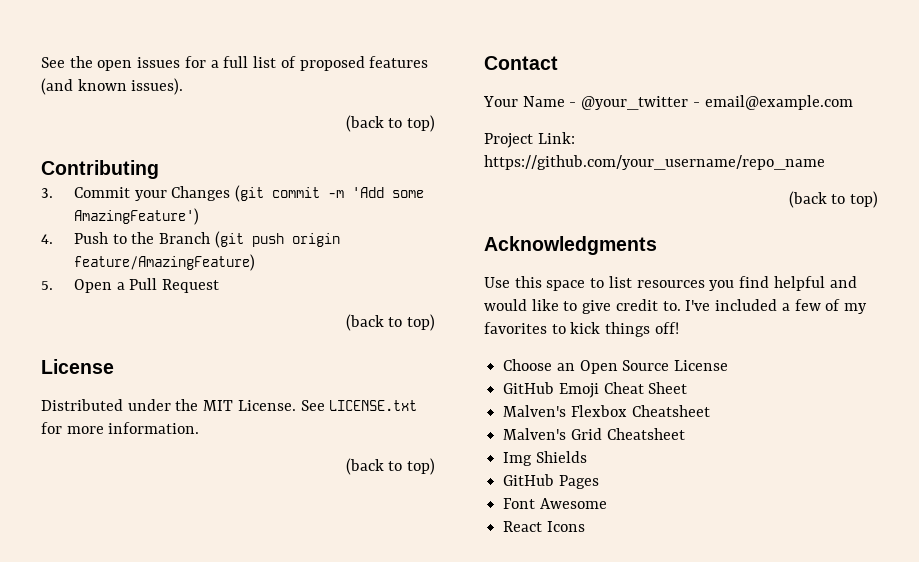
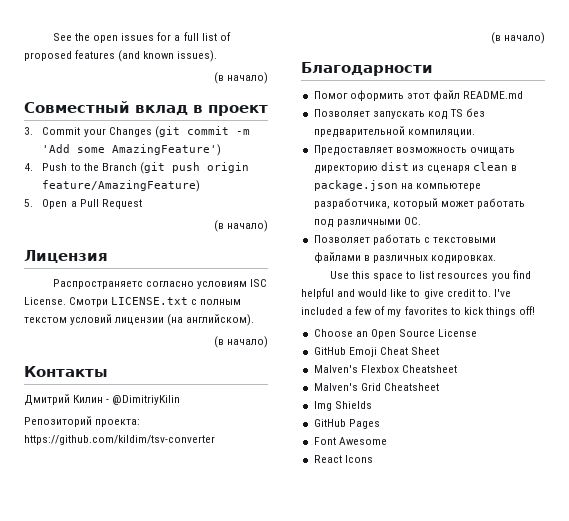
[345,115,436,132] [41,160,159,179] (back to top) // Contributing -> [213,72,268,84] [24,101,268,116] (в начало) // Совместный вклад в проект
[345,314,436,331] [41,359,114,374] [41,399,418,411] [41,422,200,434] [345,458,436,475] [484,56,558,70] [483,95,853,110] [484,132,575,148] [484,155,825,170] [788,191,878,208] [484,236,657,255] (back to top) // License // Distributed under the MIT License. See LICENSE.txt for more information. // (back to top) // Contact // Your Name - @your_twitter - email@example.com // Project Link: https://github.com/your_username/repo_name // (back to top) // Acknowledgments -> [213,220,268,232] [24,250,108,263] [52,279,268,289] [24,297,242,307] [24,314,255,326] [213,336,268,348] [24,366,108,377] [24,394,181,406] [24,416,141,427] [24,435,215,445] [490,32,545,44] [301,62,433,76] [313,90,524,101] [313,108,486,120] [313,126,475,138] [313,145,515,156] [313,162,518,174] [313,180,481,191] [313,198,525,209] [313,217,421,228] [313,234,496,245] [313,252,496,264] (в начало) // Лицензия // Распространяетс согласно условиям ISC License. Смотри LICENSE.txt с полным текстом условий лицензии (на английском). // (в начало) // Контакты // Дмитрий Килин - @DimitriyKilin // Репозиторий проекта: https://github.com/kildim/tsv-converter // (в начало) // Благодарности // Помог оформить этот файл README.md // Позволяет запускать код TS без предварительной компиляции. // Предоставляет возможность очищать директорию dist из сценаря clean в package.json на компьютере разработчика, который может работать под различными ОС. // Позволяет работать с текстовыми файлами в различных кодировках.

